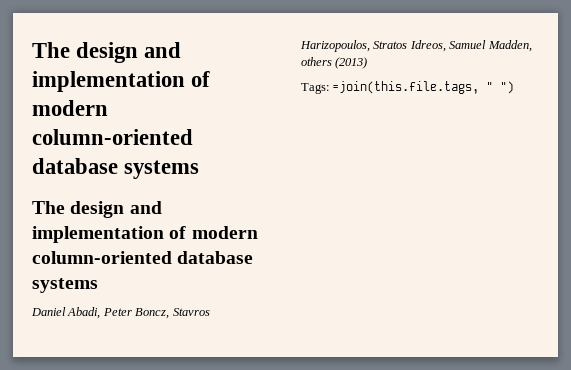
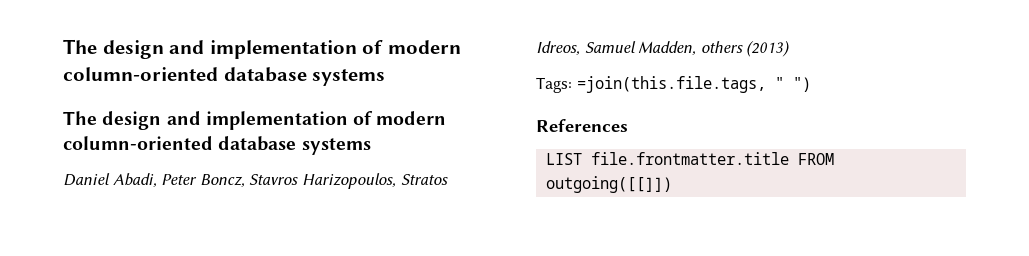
(515, 87) none -> [536,119,628,132] [546,152,835,165] [546,176,673,193] // References // LIST file.frontmatter.title FROM outgoing([[]])

